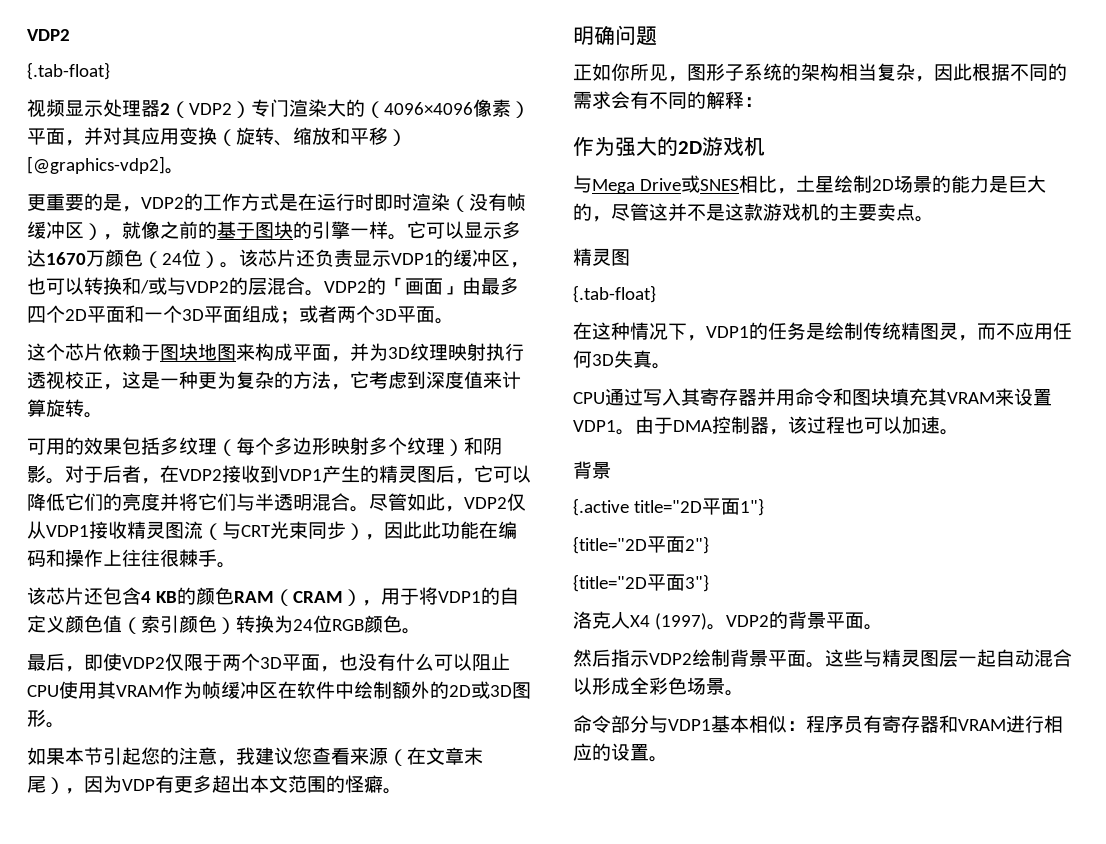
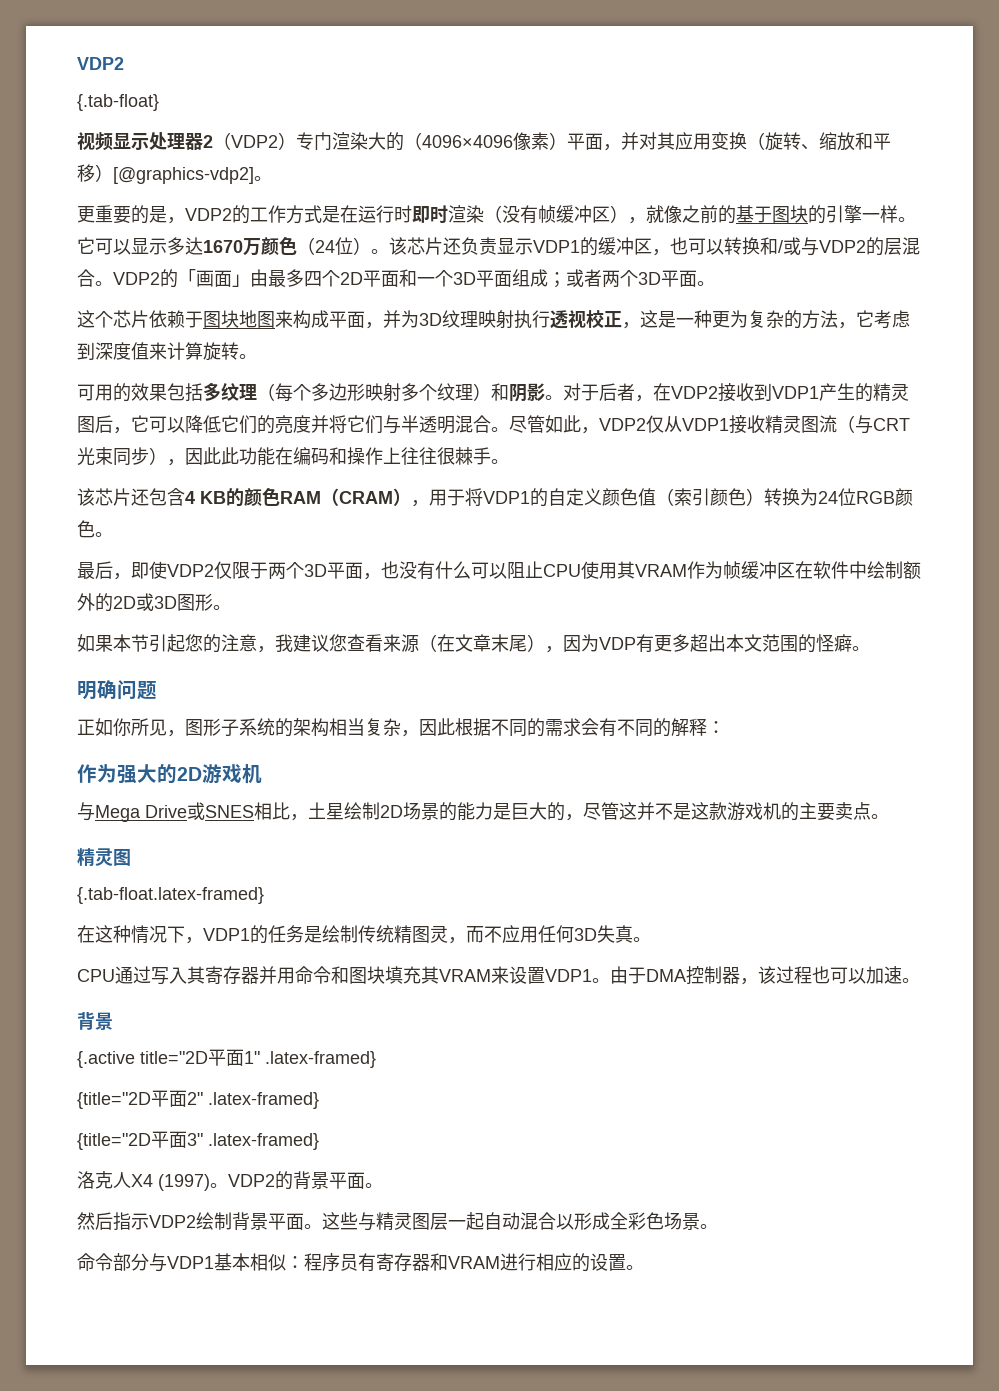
[573,285,656,303] {.tab-float} -> [77,887,264,904] {.tab-float.latex-framed}
[739,498,764,516] [573,536,709,554] [573,574,709,592] 1"} // {title="2D平面2"} // {title="2D平面3"} -> [244,1051,376,1068] [77,1090,319,1109] [77,1131,319,1150] 1" .latex-framed} // {title="2D平面2" .latex-framed} // {title="2D平面3" .latex-framed}

